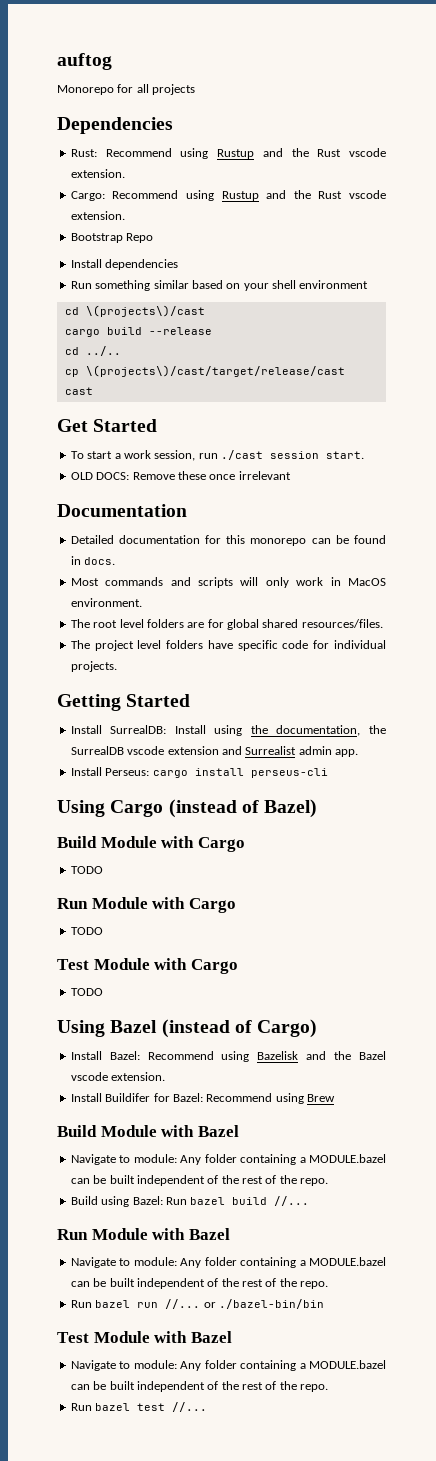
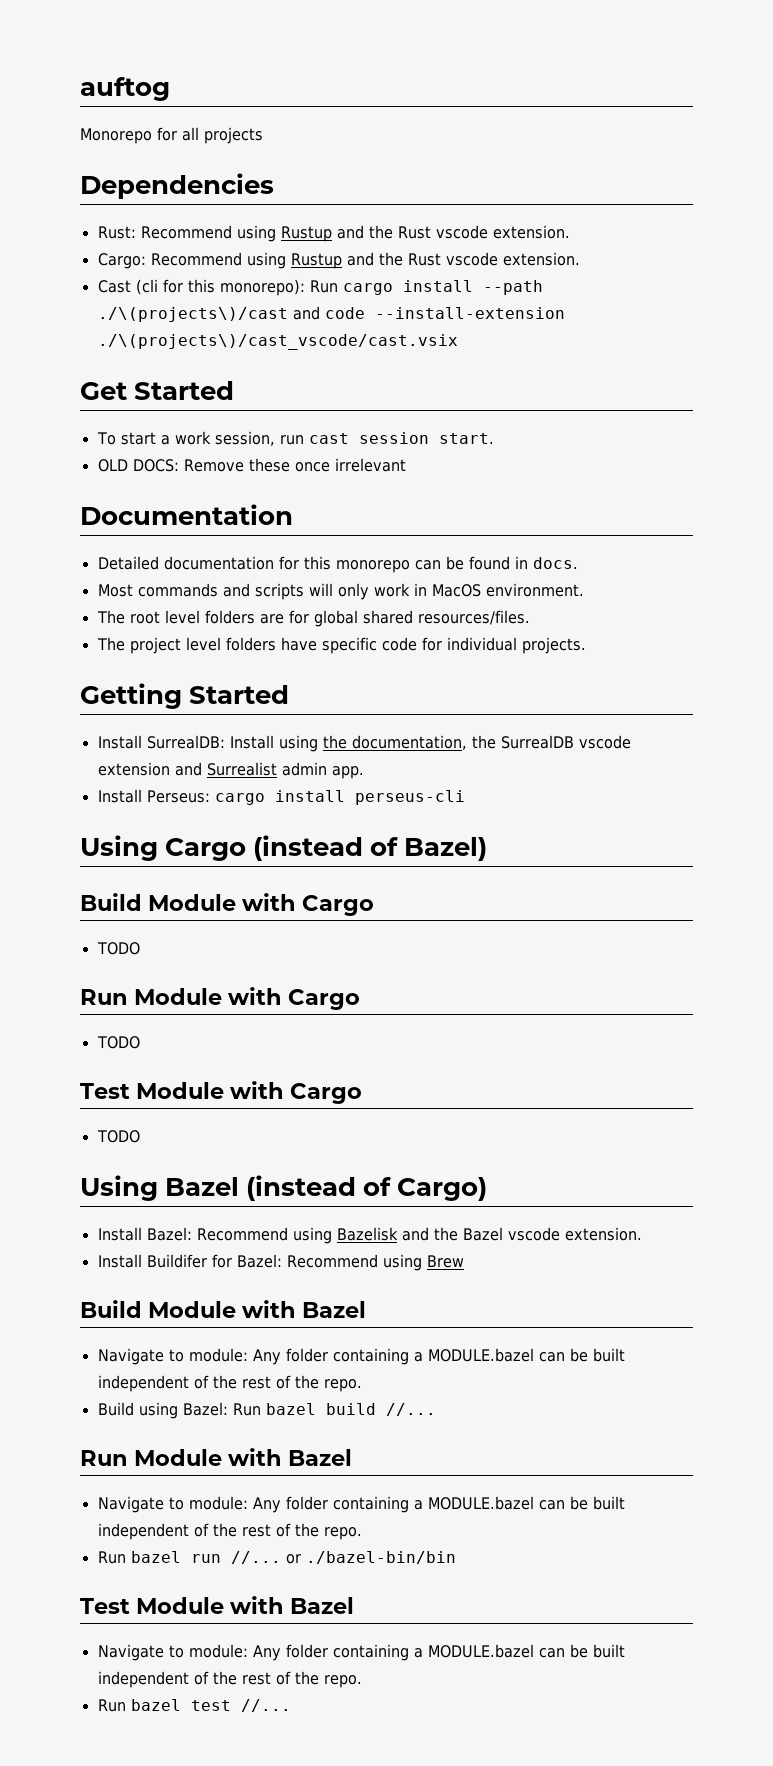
[70,233,154,243] [70,259,179,270] [70,280,369,291] [64,305,205,317] [64,327,212,337] [64,346,121,356] [64,365,345,377] [64,387,93,395] Bootstrap Repo // Install dependencies // Run something similar based on your shell environment // cd \(projects\)/cast // cargo build --release // cd ../.. // cp \(projects\)/cast/target/release/cast cast -> [97,279,543,296] [97,306,565,322] [97,334,458,350] Cast (cli for this monorepo): Run cargo install --path ./\(projects\)/cast and code --install-extension ./\(projects\)/cast_vscode/cast.vsix
[221,450,263,460] ./cast -> [308,433,349,444] cast

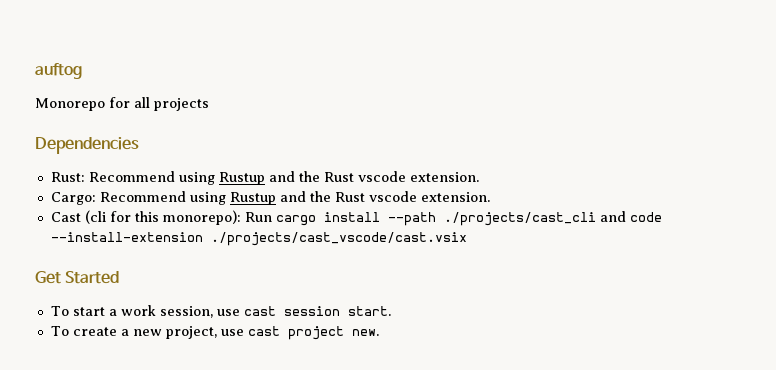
[97,307,288,322] ./\(projects\)/cast -> [443,212,596,226] ./projects/cast_cli
[97,334,458,350] ./\(projects\)/cast_vscode/cast.vsix -> [210,232,467,246] ./projects/cast_vscode/cast.vsix
[279,435,304,445] run -> [216,309,240,316] use
[97,458,406,472] [80,504,293,525] [97,556,578,573] [97,583,584,600] [96,610,530,627] [96,637,586,654] [80,683,290,709] [97,735,631,752] [97,762,364,779] [97,789,465,805] [80,835,488,861] [80,893,375,916] [96,942,140,955] [80,987,361,1010] [96,1036,140,1049] [80,1081,363,1104] [96,1130,140,1143] [80,1175,488,1201] [97,1227,642,1244] [97,1254,464,1271] [80,1300,367,1318] [97,1348,625,1365] [97,1375,362,1392] [97,1402,436,1419] [80,1448,353,1466] [97,1496,625,1513] [97,1523,362,1540] [97,1551,456,1564] [80,1596,355,1614] [97,1644,625,1661] [97,1671,362,1688] [97,1699,291,1712] OLD DOCS: Remove these once irrelevant // Documentation // Detailed documentation for this monorepo can be found in docs. // Most commands and scripts will only work in MacOS environment. // The root level folders are for global shared resources/files. // The project level folders have specific code for individual projects. // Getting Started // Install SurrealDB: Install using the documentation, the SurrealDB vscode extension and Surrealist admin app. // Install Perseus: cargo install perseus-cli // Using Cargo (instead of Bazel) // Build Module with Cargo // TODO // Run Module with Cargo // TODO // Test Module with Cargo // TODO // Using Bazel (instead of Cargo) // Install Bazel: Recommend using Bazelisk and the Bazel vscode extension. // Install Buildifer for Bazel: Recommend using Brew // Build Module with Bazel // Navigate to module: Any folder containing a MODULE.bazel can be built independent of the rest of the repo. // Build using Bazel: Run bazel build //... // Run Module with Bazel // Navigate to module: Any folder containing a MODULE.bazel can be built independent of the rest of the repo. // Run bazel run //... or ./bazel-bin/bin // Test Module with Bazel // Navigate to module: Any folder containing a MODULE.bazel can be built independent of the rest of the repo. // Run bazel test //... -> [50,326,379,340] To create a new project, use cast project new.

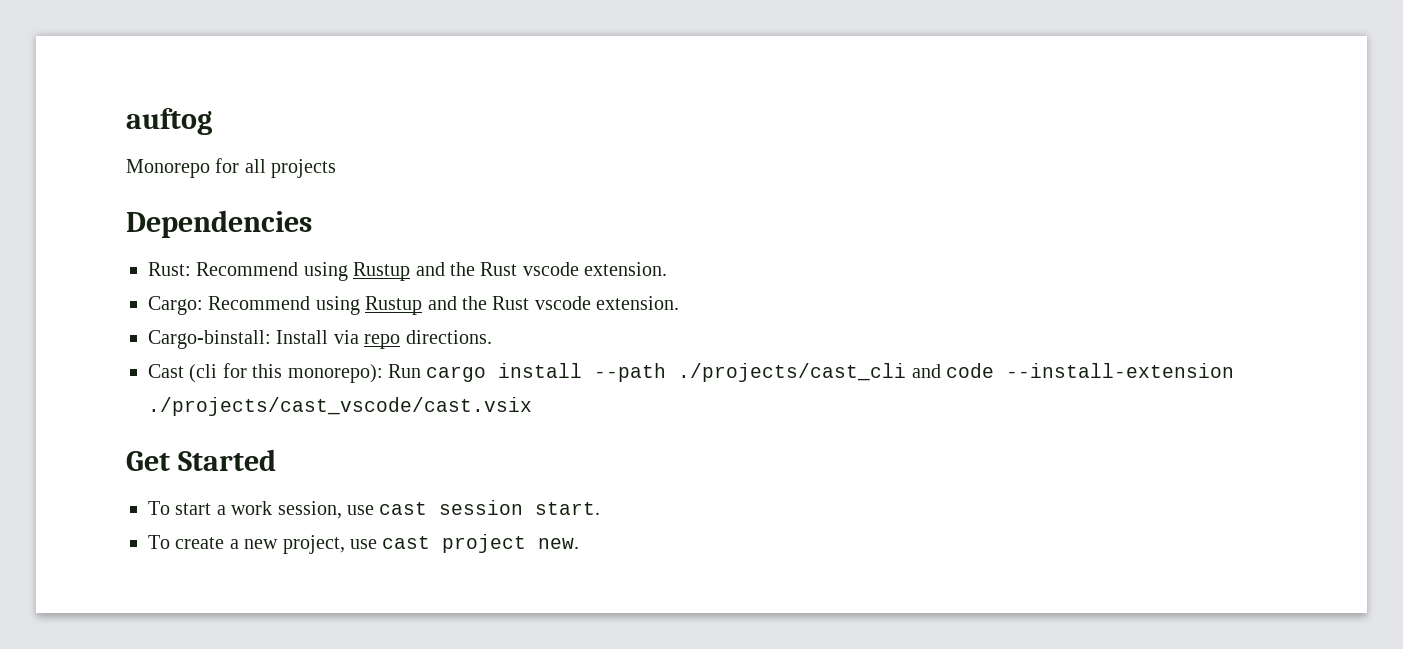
(490, 197) none -> [148,330,492,349] // Cargo-binstall: Install via repo directions.

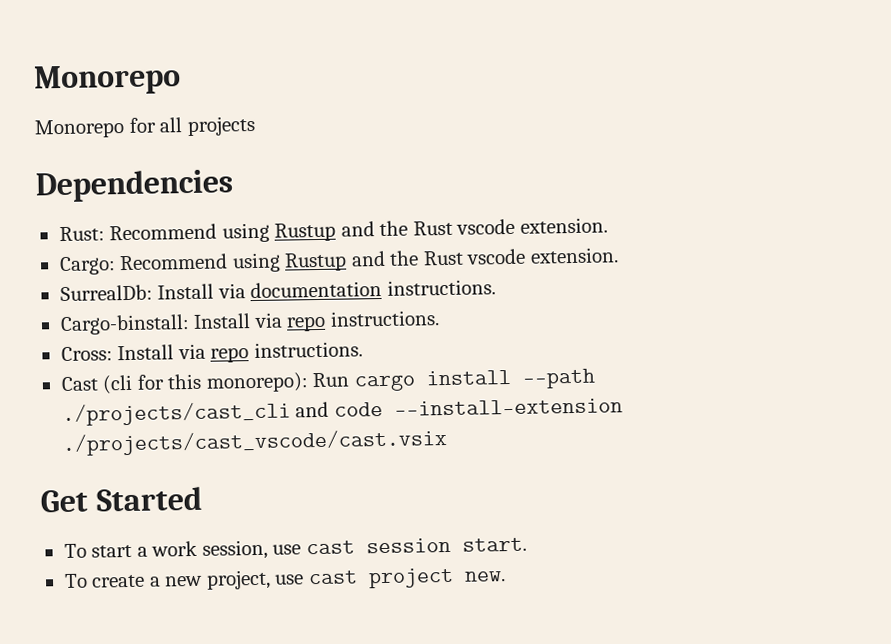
[126,108,212,135] auftog -> [33,64,181,96] Monorepo
(680, 303) none -> [59,279,496,302] // SurrealDb: Install via documentation instructions.
[405,330,492,344] directions. -> [329,310,440,327] [60,341,363,363] instructions. // Cross: Install via repo instructions.

